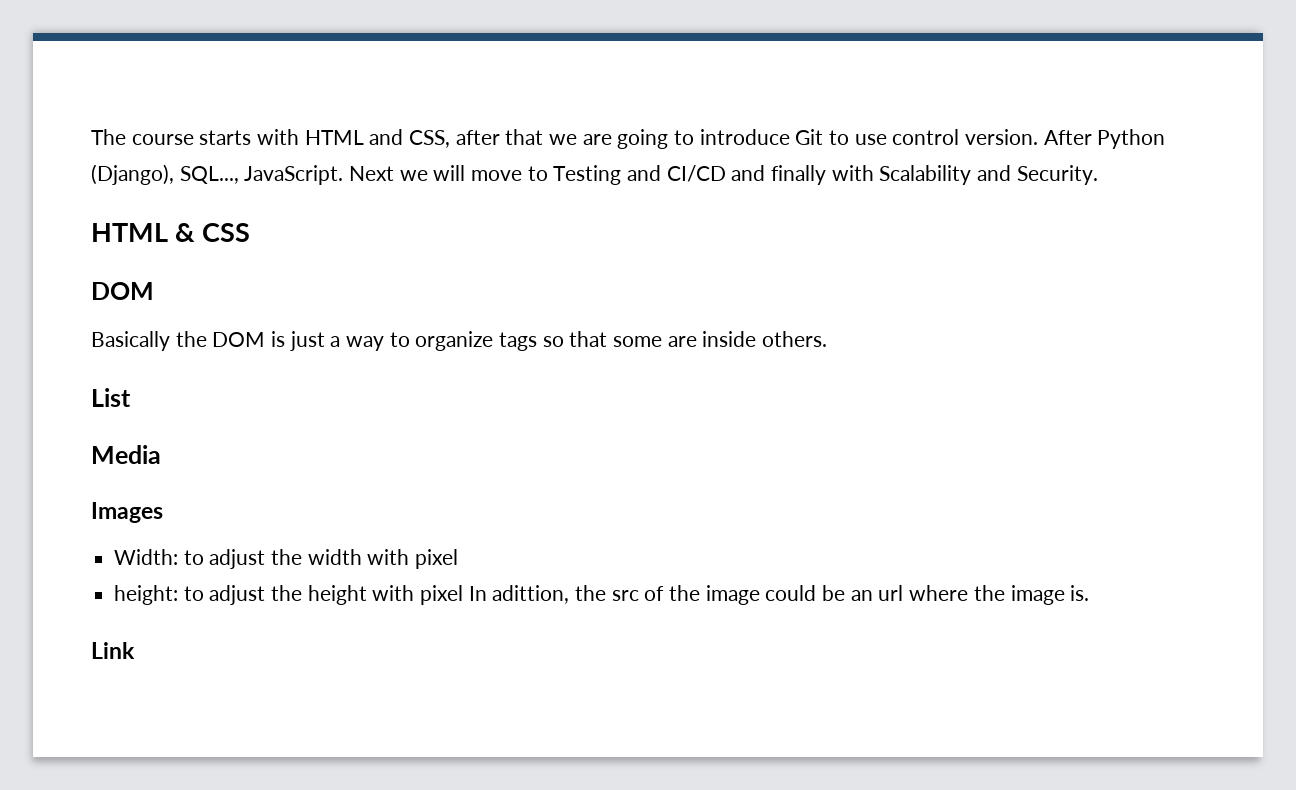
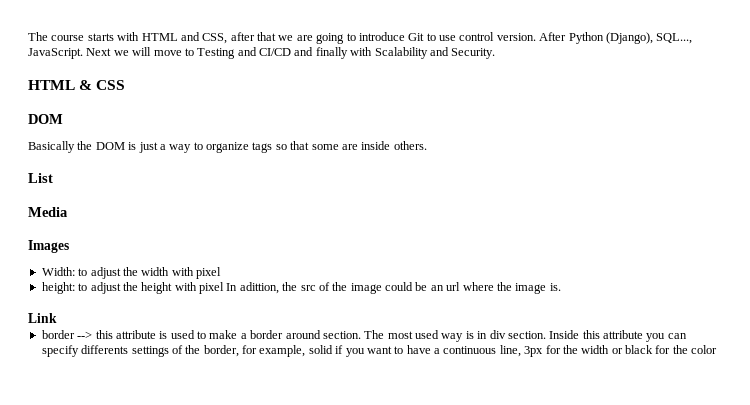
(135, 650) none -> [41,330,687,342] [41,345,718,357] // border --> this attribute is used to make a border around section. The most used way is in div section. Inside this attribute you can specify differents settings of the border, for example, solid if you want to have a continuous line, 3px for the width or black for the color

